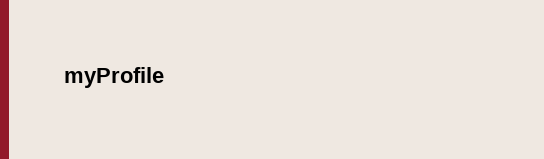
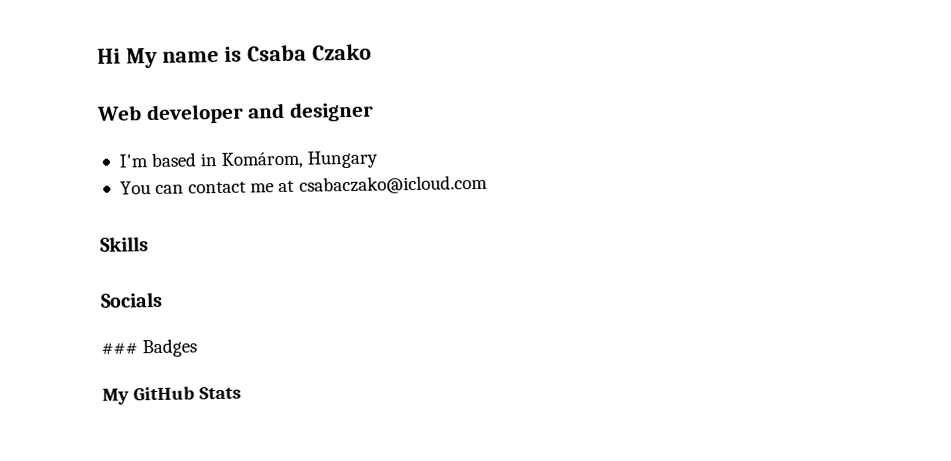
[64,67,164,88] myProfile -> [97,43,372,69] [97,101,375,125] [118,150,380,169] [119,174,488,195] [100,236,149,252] [100,291,163,308] [101,338,198,358] [102,386,242,405] Hi My name is Csaba Czako // Web developer and designer // I'm based in Komárom, Hungary // You can contact me at csabaczako@icloud.com // Skills // Socials // ### Badges // My GitHub Stats

